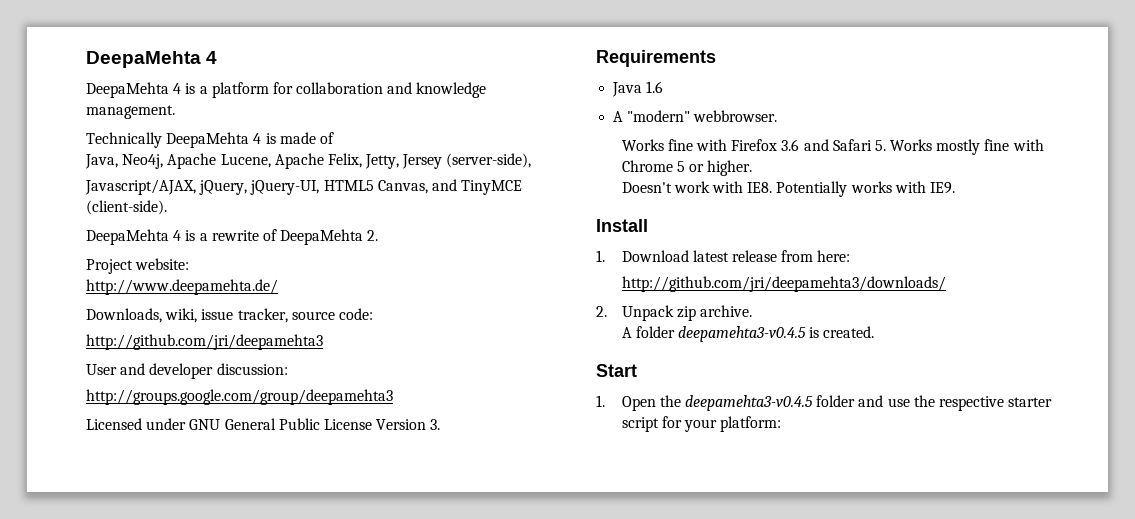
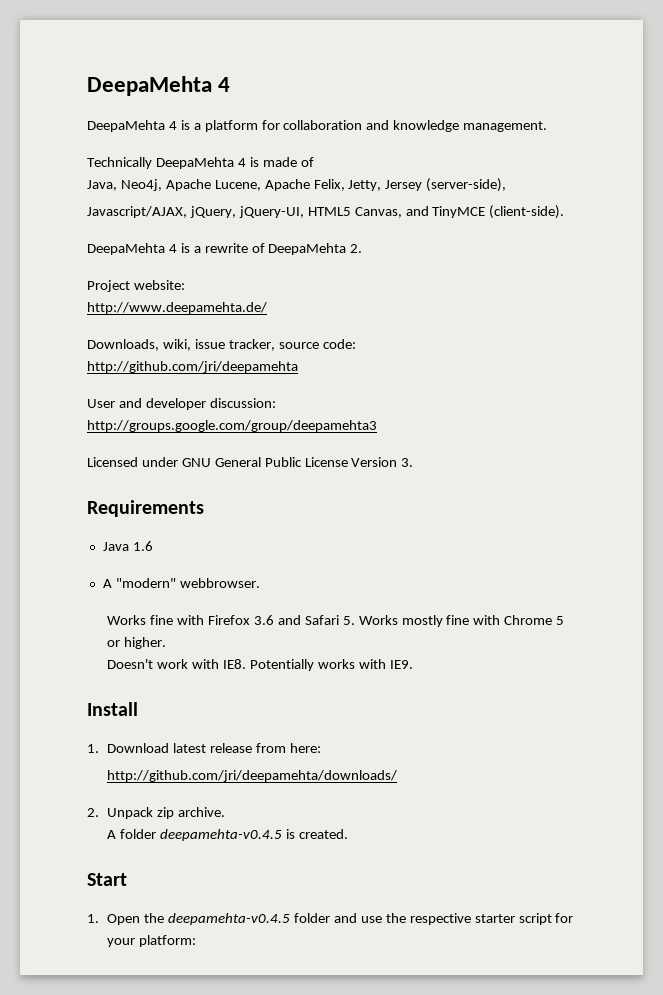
[86,334,323,350] http://github.com/jri/deepamehta3 -> [87,361,298,373] http://github.com/jri/deepamehta
[621,276,946,292] http://github.com/jri/deepamehta3/downloads/ -> [107,770,398,782] http://github.com/jri/deepamehta/downloads/
[678,326,807,342] deepamehta3-v0.4.5 -> [160,829,283,841] deepamehta-v0.4.5
[685,395,814,411] deepamehta3-v0.4.5 -> [168,913,291,925] deepamehta-v0.4.5

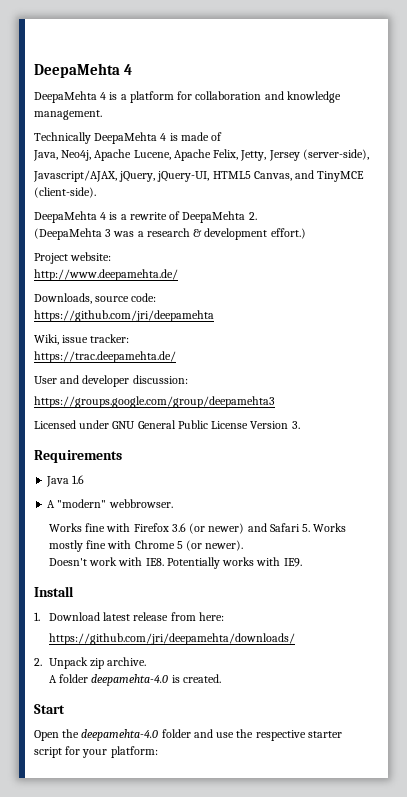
(363, 248) none -> [34,228,306,240] // (DeepaMehta 3 was a research & development effort.)
[162,339,275,351] wiki, issue tracker, -> (92, 298) none
[87,361,298,373] http://github.com/jri/deepamehta -> [34,310,214,322] [34,334,130,345] [34,351,176,363] https://github.com/jri/deepamehta // Wiki, issue tracker: // https://trac.deepamehta.de/
[87,420,377,432] http://groups.google.com/group/deepamehta3 -> [34,396,275,408] https://groups.google.com/group/deepamehta3
(274, 620) none -> [189,523,245,534] (or newer)
[107,637,167,649] or higher. -> [186,540,244,551] (or newer).
[107,770,398,782] http://github.com/jri/deepamehta/downloads/ -> [48,633,295,645] https://github.com/jri/deepamehta/downloads/
[160,829,283,841] deepamehta-v0.4.5 -> [91,674,169,686] deepamehta-4.0
[87,914,99,923] 1. -> (65, 709) none
[168,913,291,925] deepamehta-v0.4.5 -> [81,729,159,741] deepamehta-4.0

